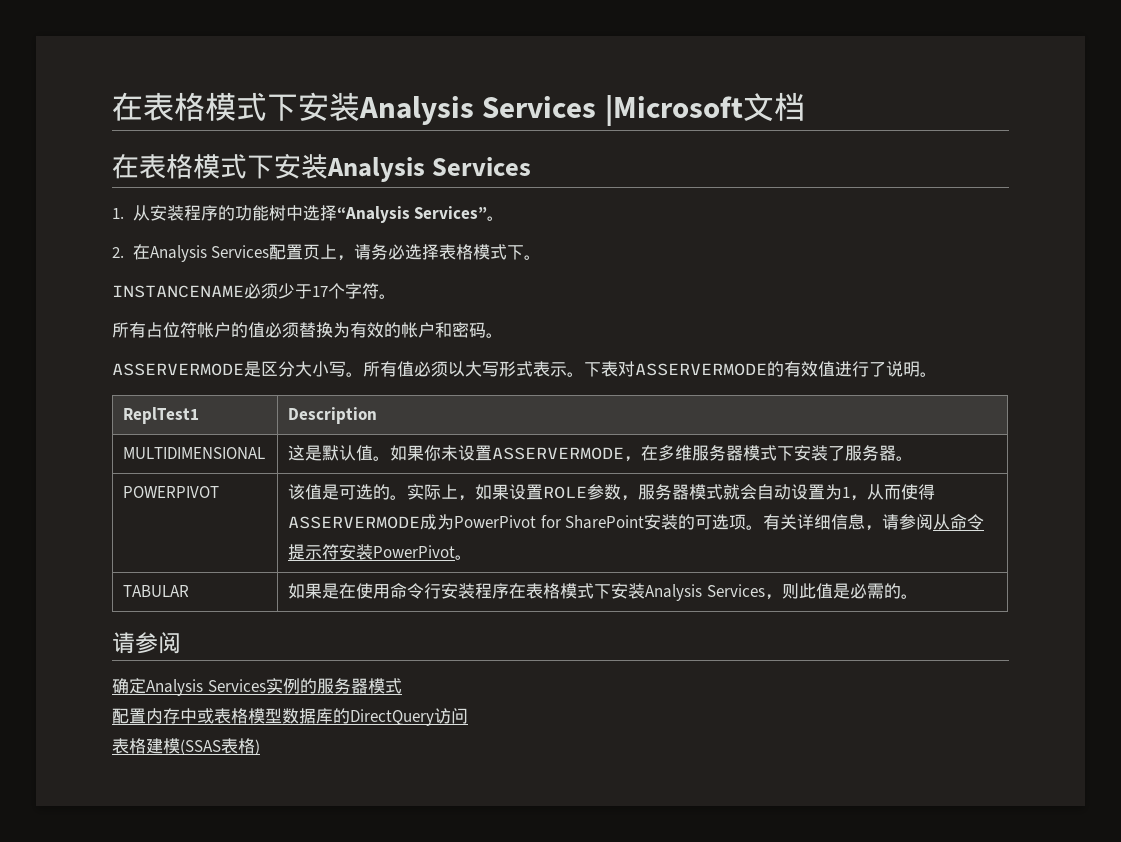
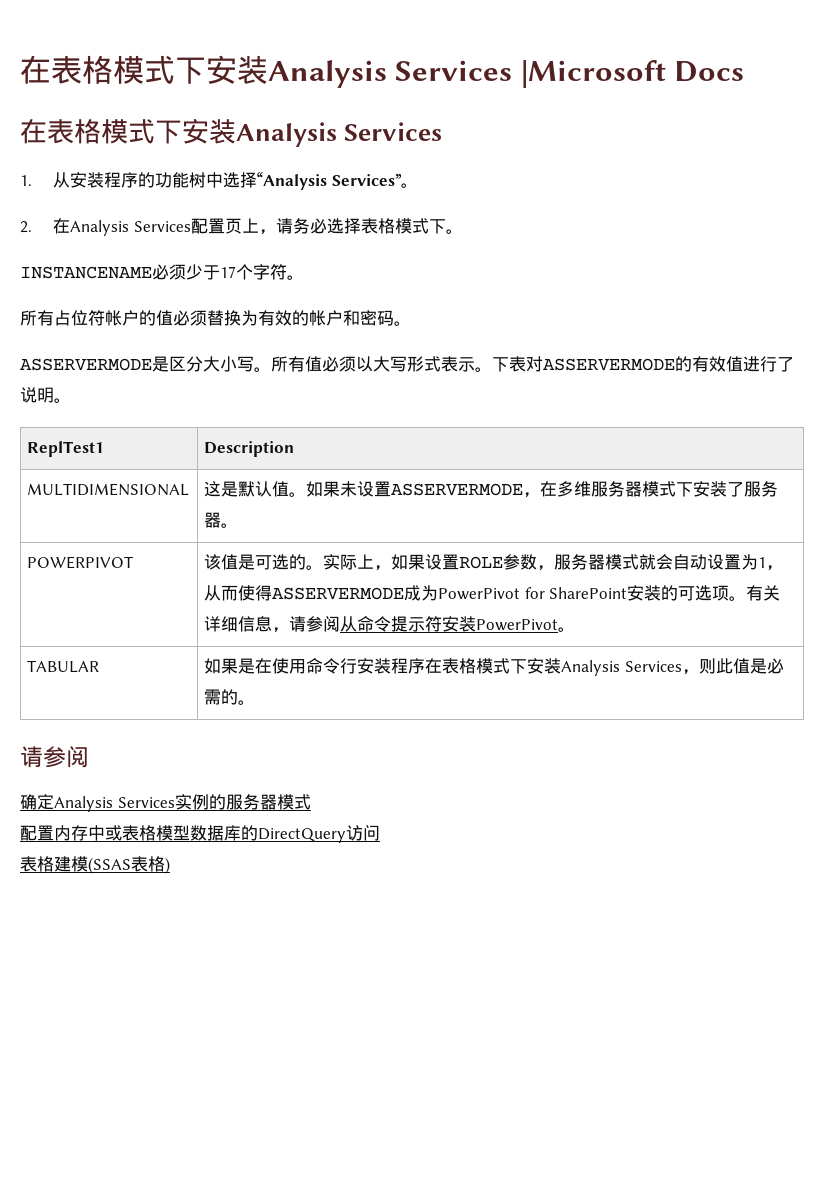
[742,92,805,122] 文档 -> [674,61,745,82] Docs
[424,445,442,461] 你 -> (341, 489) none

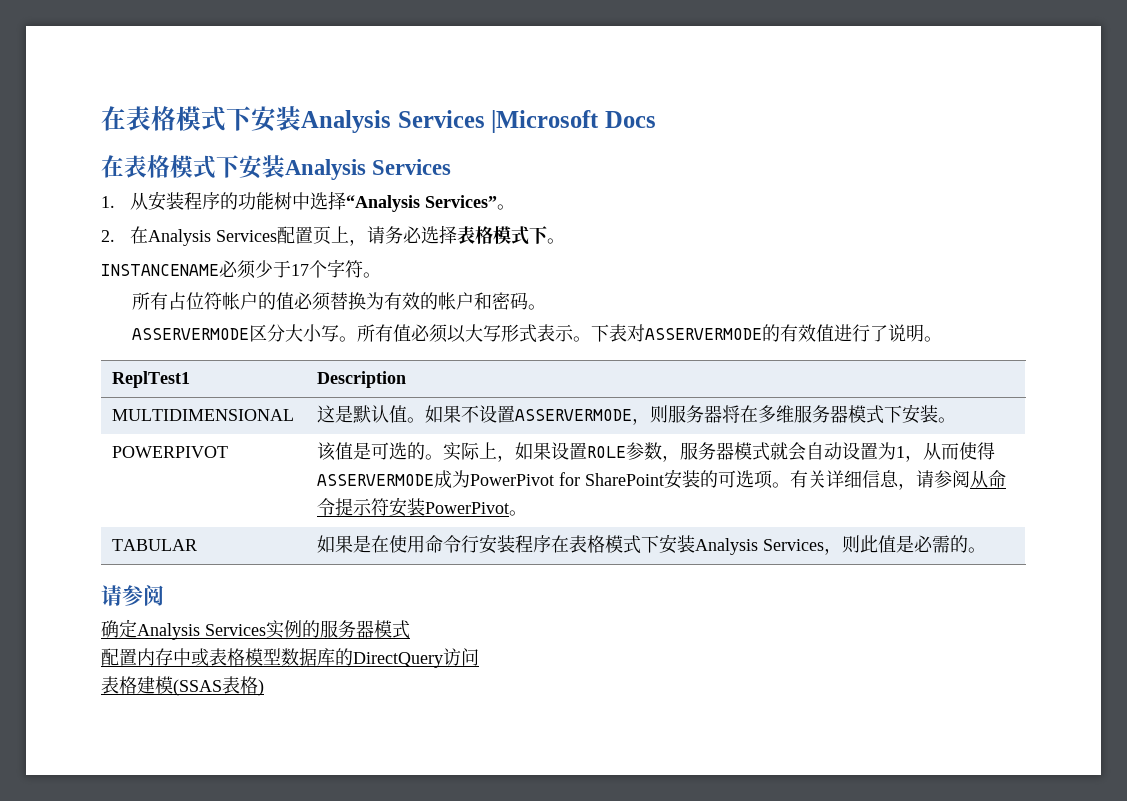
[152,356,169,372] 是 -> (250, 334) none
[340,481,358,497] 未 -> [461,405,480,423] 不
(541, 495) none -> [650,405,741,423] 则服务器将
[727,481,779,497] [204,512,222,528] 了服务器 -> (939, 414) none

